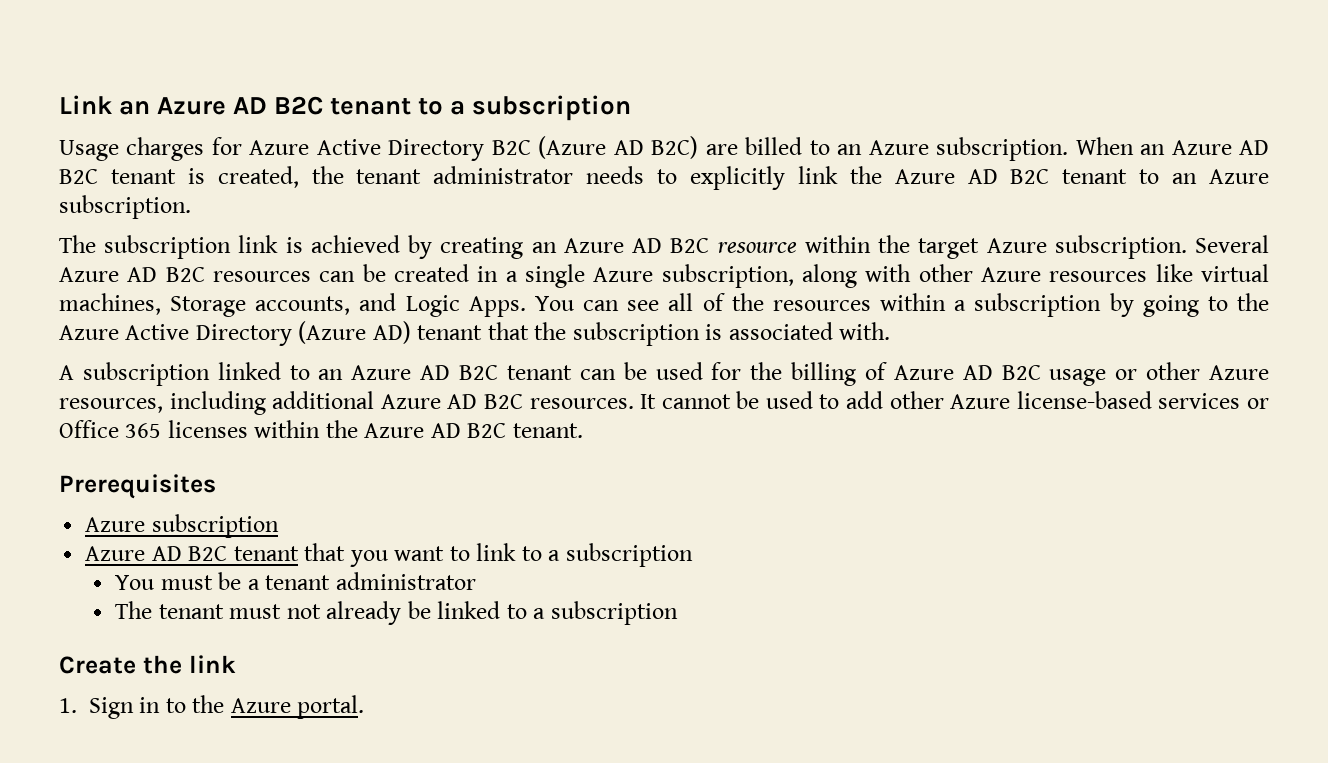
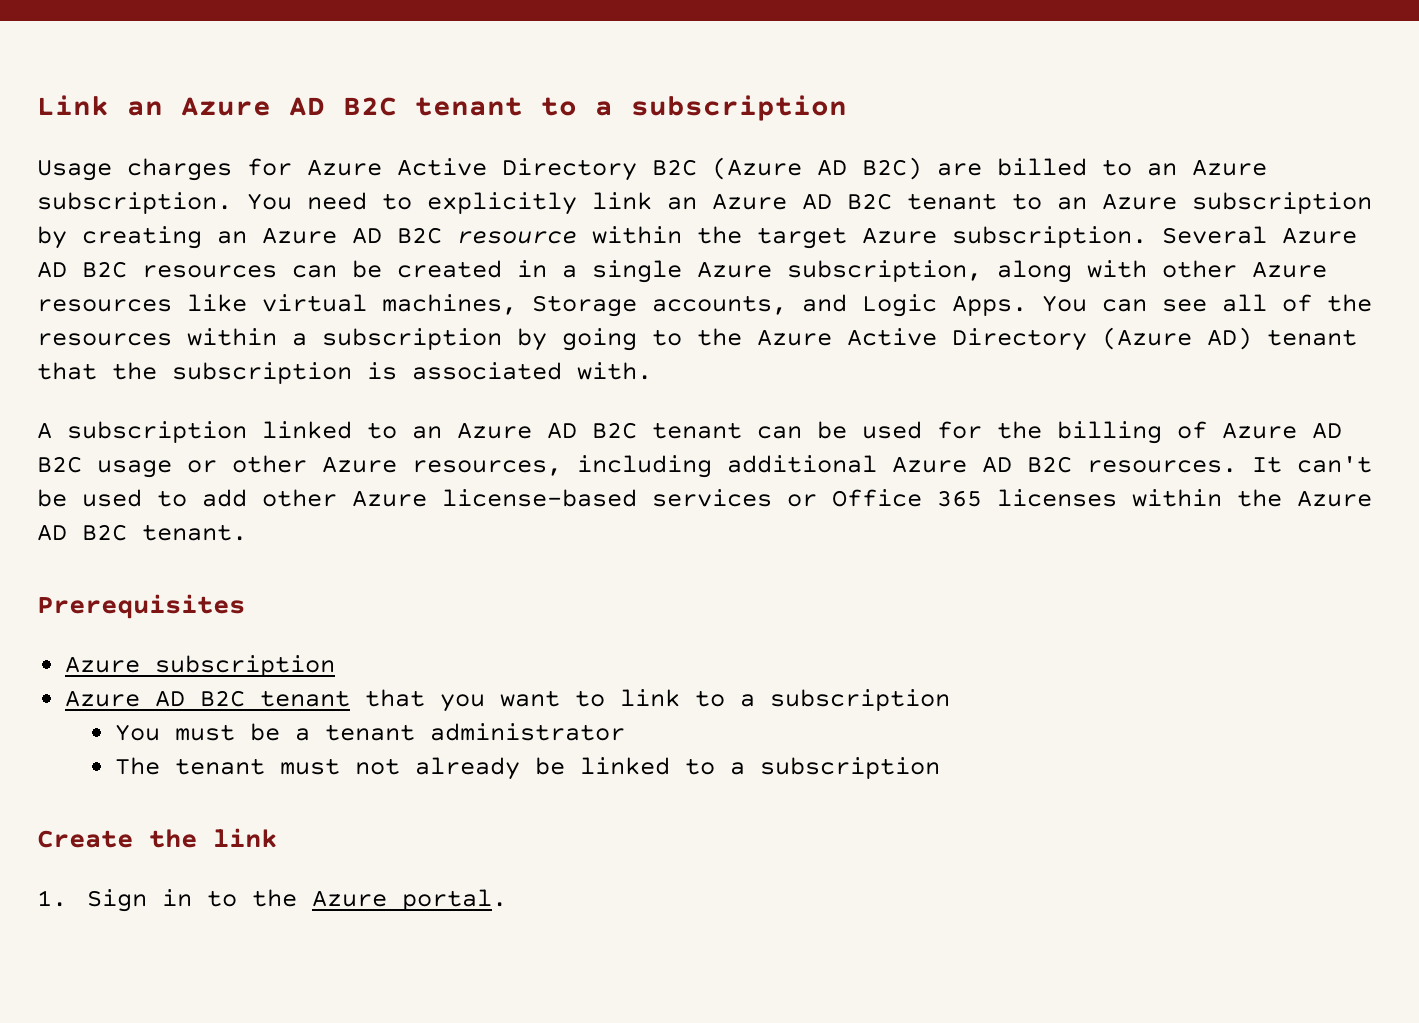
[1075,137,1269,155] [59,166,645,188] When an Azure AD B2C tenant is created, the tenant administrator needs -> [247,192,367,210] You need
[849,166,882,184] the -> [667,197,697,210] an
[59,195,191,219] [59,235,400,259] subscription. // The subscription link is achieved -> [1192,192,1372,214] subscription
[661,394,731,409] cannot -> [1297,456,1372,473] can't

